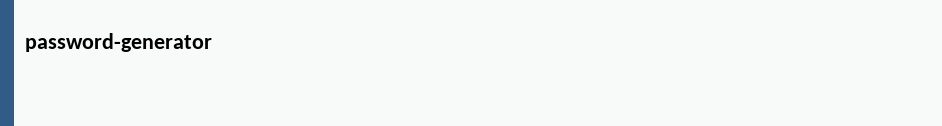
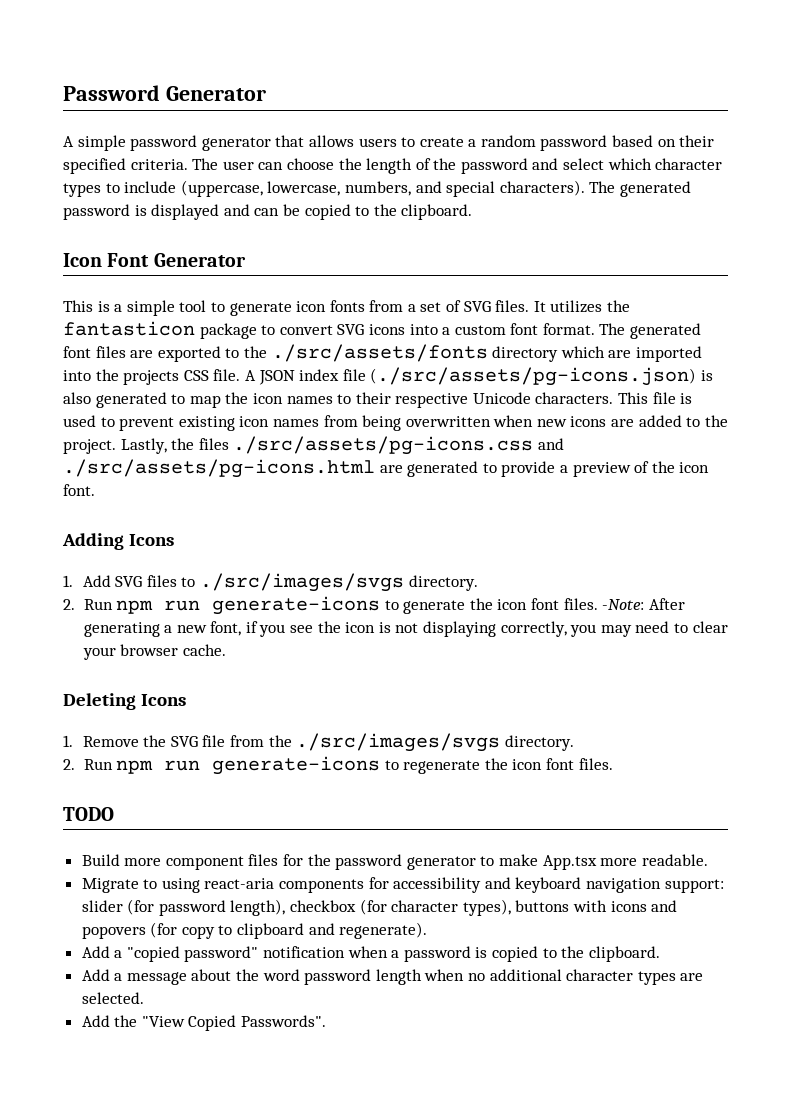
[25,33,212,52] password-generator -> [63,85,266,101] [63,135,715,151] [63,158,723,174] [63,180,691,197] [63,204,473,220] [63,253,246,267] [63,300,631,316] [63,321,702,339] [63,344,702,362] [63,367,713,386] [63,392,693,408] [63,415,728,431] [63,436,564,455] [63,459,710,478] [63,484,95,496] [62,533,174,550] [63,573,478,592] [63,596,685,615] [83,621,728,637] [82,644,226,660] [63,693,186,710] [63,733,574,752] [63,756,613,775] [63,807,114,821] [81,854,708,870] [81,877,724,893] [81,899,678,916] [81,922,428,939] [81,946,660,962] [81,969,704,985] [81,992,144,1004] [81,1015,327,1031] Password Generator // A simple password generator that allows users to create a random password based on their specified criteria. The user can choose the length of the password and select which character types to include (uppercase, lowercase, numbers, and special characters). The generated password is displayed and can be copied to the clipboard. // Icon Font Generator // This is a simple tool to generate icon fonts from a set of SVG files. It utilizes the fantasticon package to convert SVG icons into a custom font format. The generated font files are exported to the ./src/assets/fonts directory which are imported into the projects CSS file. A JSON index file (./src/assets/pg-icons.json) is also generated to map the icon names to their respective Unicode characters. This file is used to prevent existing icon names from being overwritten when new icons are added to the project. Lastly, the files ./src/assets/pg-icons.css and ./src/assets/pg-icons.html are generated to provide a preview of the icon font. // Adding Icons // 1. Add SVG files to ./src/images/svgs directory. // 2. Run npm run generate-icons to generate the icon font files. -Note: After generating a new font, if you see the icon is not displaying correctly, you may need to clear your browser cache. // Deleting Icons // 1. Remove the SVG file from the ./src/images/svgs directory. // 2. Run npm run generate-icons to regenerate the icon font files. // TODO // Build more component files for the password generator to make App.tsx more readable. // Migrate to using react-aria components for accessibility and keyboard navigation support: slider (for password length), checkbox (for character types), buttons with icons and popovers (for copy to clipboard and regenerate). // Add a "copied password" notification when a password is copied to the clipboard. // Add a message about the word password length when no additional character types are selected. // Add the "View Copied Passwords".

